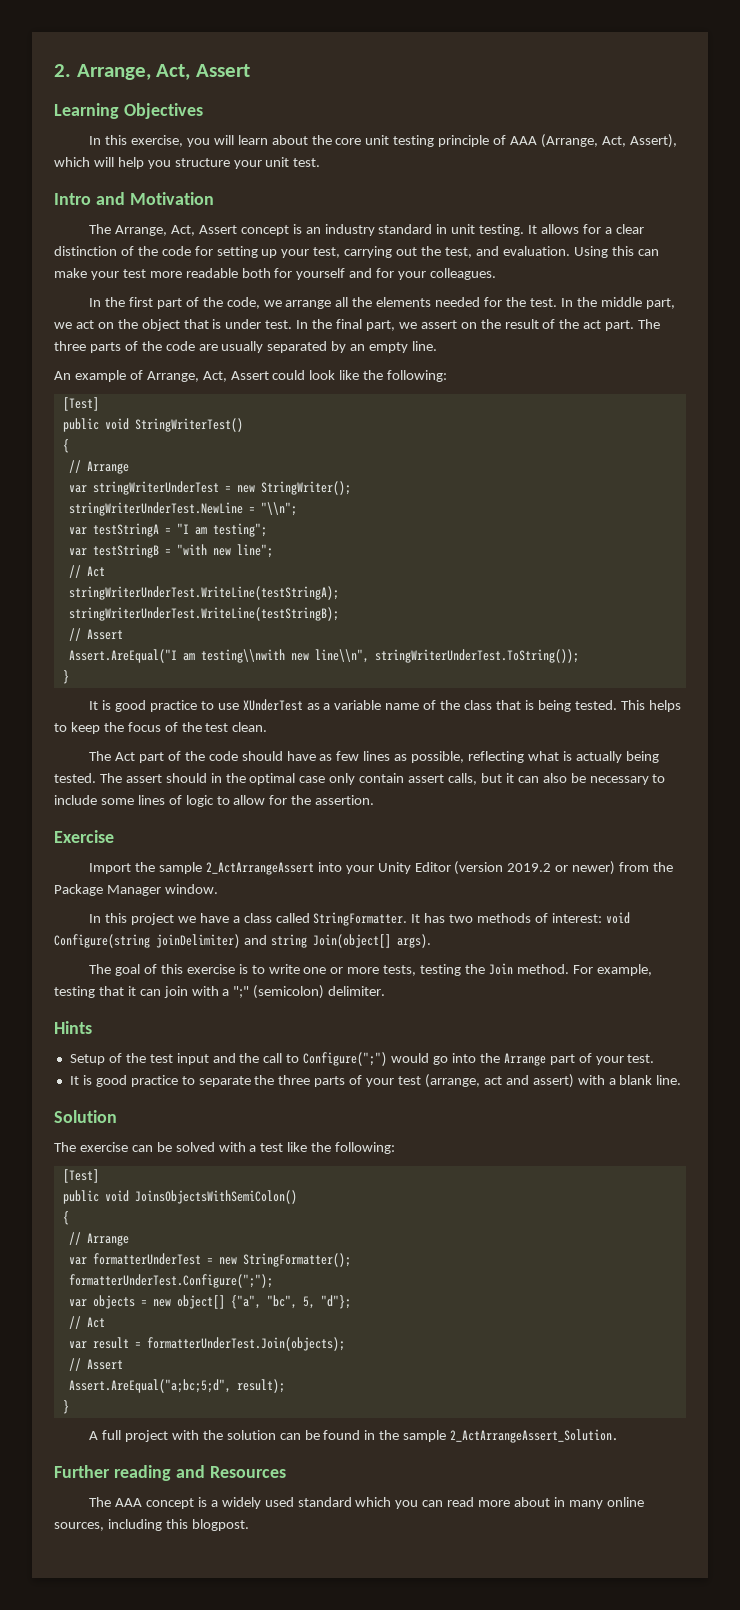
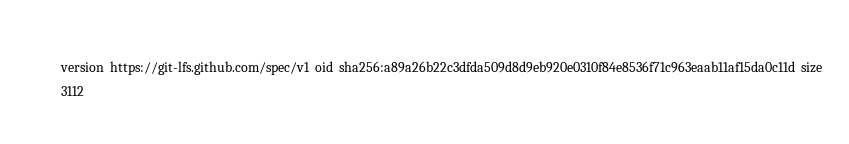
[54,64,250,80] [54,103,203,119] [89,134,677,148] [54,157,321,169] [54,192,214,205] [89,224,644,236] [54,246,659,258] [54,268,497,280] [89,297,675,309] [54,319,661,331] [54,341,438,353] [54,370,448,382] [62,397,99,411] [62,418,243,432] [62,439,69,453] [68,460,129,474] [68,481,351,495] [68,502,297,516] [68,523,267,537] [68,544,273,558] [68,565,105,578] [68,586,339,600] [68,607,339,621] [68,628,123,641] [68,649,579,663] [62,670,69,684] [89,699,681,712] [54,722,268,734] [89,751,659,763] [54,773,666,785] [54,795,375,807] [54,830,114,843] [89,861,674,875] [54,884,218,896] [89,912,630,926] [54,934,431,948] [89,963,652,976] [54,985,386,999] [54,1021,92,1034] [69,1052,655,1066] [69,1074,682,1088] [54,1110,117,1123] [54,1142,396,1154] [62,1169,99,1183] [62,1190,297,1204] [62,1211,69,1225] [68,1232,129,1246] [68,1253,351,1267] [68,1274,273,1288] [68,1295,351,1309] [68,1316,105,1329] [68,1337,345,1351] [68,1358,123,1371] [68,1379,285,1393] [62,1400,69,1414] [89,1429,619,1443] [54,1465,286,1481] [89,1497,644,1509] [54,1519,249,1531] 2. Arrange, Act, Assert // Learning Objectives // In this exercise, you will learn about the core unit testing principle of AAA (Arrange, Act, Assert), which will help you structure your unit test. // Intro and Motivation // The Arrange, Act, Assert concept is an industry standard in unit testing. It allows for a clear distinction of the code for setting up your test, carrying out the test, and evaluation. Using this can make your test more readable both for yourself and for your colleagues. // In the first part of the code, we arrange all the elements needed for the test. In the middle part, we act on the object that is under test. In the final part, we assert on the result of the act part. The three parts of the code are usually separated by an empty line. // An example of Arrange, Act, Assert could look like the following: // [Test] // public void StringWriterTest() // { // // Arrange // var stringWriterUnderTest = new StringWriter(); // stringWriterUnderTest.NewLine = "\\n"; // var testStringA = "I am testing"; // var testStringB = "with new line"; // // Act // stringWriterUnderTest.WriteLine(testStringA); // stringWriterUnderTest.WriteLine(testStringB); // // Assert // Assert.AreEqual("I am testing\\nwith new line\\n", stringWriterUnderTest.ToString()); // } // It is good practice to use XUnderTest as a variable name of the class that is being tested. This helps to keep the focus of the test clean. // The Act part of the code should have as few lines as possible, reflecting what is actually being tested. The assert should in the optimal case only contain assert calls, but it can also be necessary to include some lines of logic to allow for the assertion. // Exercise // Import the sample 2_ActArrangeAssert into your Unity Editor (version 2019.2 or newer) from the Package Manager window. // In this project we have a class called StringFormatter. It has two methods of interest: void Configure(string joinDelimiter) and string Join(object[] args). // The goal of this exercise is to write one or more tests, testing the Join method. For example, testing that it can join with a ";" (semicolon) delimiter. // Hints // Setup of the test input and the call to Configure(";") would go into the Arrange part of your test. // It is good practice to separate the three parts of your test (arrange, act and assert) with a blank line. // Solution // The exercise can be solved with a test like the following: // [Test] // public void JoinsObjectsWithSemiColon() // { // // Arrange // var formatterUnderTest = new StringFormatter(); // formatterUnderTest.Configure(";"); // var objects = new object[] {"a", "bc", 5, "d"}; // // Act // var result = formatterUnderTest.Join(objects); // // Assert // Assert.AreEqual("a;bc;5;d", result); // } // A full project with the solution can be found in the sample 2_ActArrangeAssert_Solution. // Further reading and Resources // The AAA concept is a widely used standard which you can read more about in many online sources, including this blogpost. -> [60,61,822,75] [61,86,84,96] version https://git-lfs.github.com/spec/v1 oid sha256:a89a26b22c3dfda509d8d9eb920e0310f84e8536f71c963eaab11af15da0c11d size 3112

